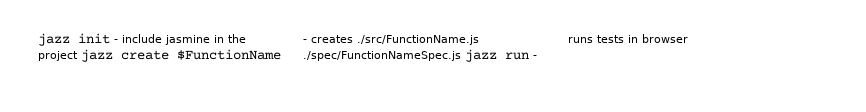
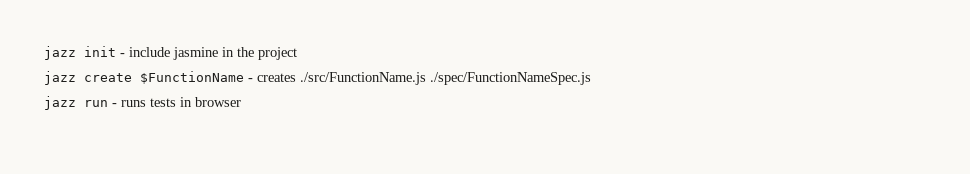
(78, 56) none -> (297, 53) //
(461, 56) none -> (591, 78) //

